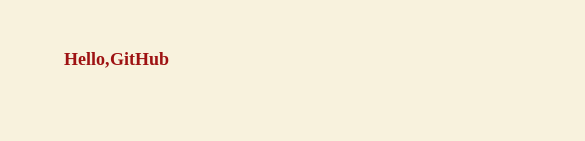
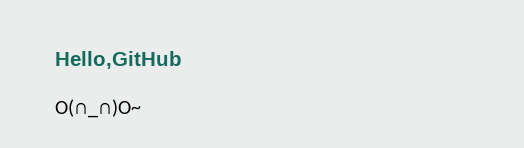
(169, 60) none -> [55,99,141,118] // O(∩_∩)O~

